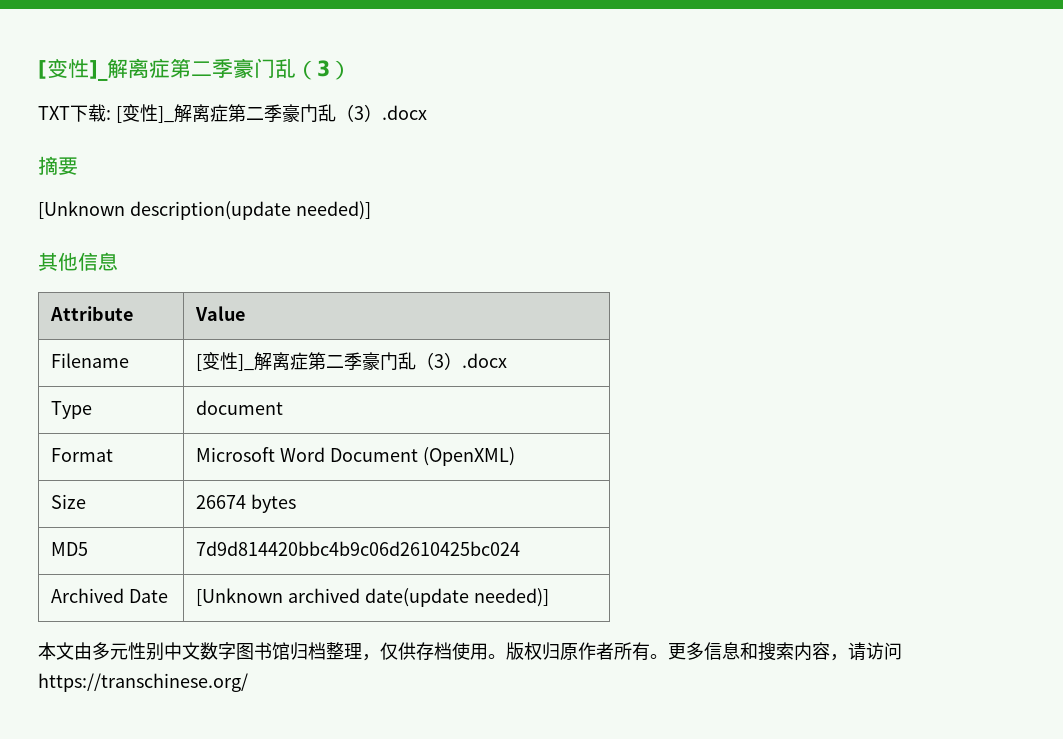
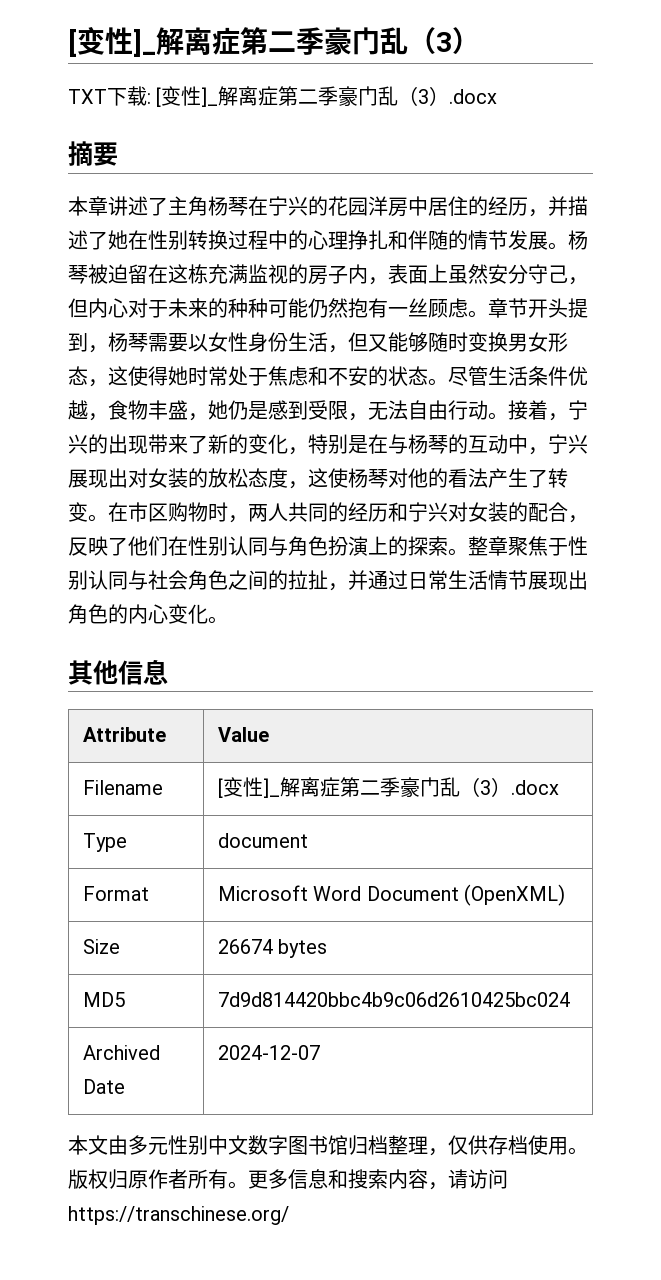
[38,201,371,220] [Unknown description(update needed)] -> [68,196,588,217] [68,230,588,250] [68,264,588,285] [68,298,588,318] [68,332,568,353] [68,366,588,387] [68,400,588,421] [68,434,588,455] [68,468,568,489] [68,502,588,523] [68,536,588,556] [68,570,588,591] [68,604,228,624] 本章讲述了主角杨琴在宁兴的花园洋房中居住的经历，并描述了她在性别转换过程中的心理挣扎和伴随的情节发展。杨琴被迫留在这栋充满监视的房子内，表面上虽然安分守己，但内心对于未来的种种可能仍然抱有一丝顾虑。章节开头提到，杨琴需要以女性身份生活，但又能够随时变换男女形态，这使得她时常处于焦虑和不安的状态。尽管生活条件优越，食物丰盛，她仍是感到受限，无法自由行动。接着，宁兴的出现带来了新的变化，特别是在与杨琴的互动中，宁兴展现出对女装的放松态度，这使杨琴对他的看法产生了转变。在市区购物时，两人共同的经历和宁兴对女装的配合，反映了他们在性别认同与角色扮演上的探索。整章聚焦于性别认同与社会角色之间的拉扯，并通过日常生活情节展现出角色的内心变化。
[196,588,549,607] [Unknown archived date(update needed)] -> [218,1045,321,1060] 2024-12-07

